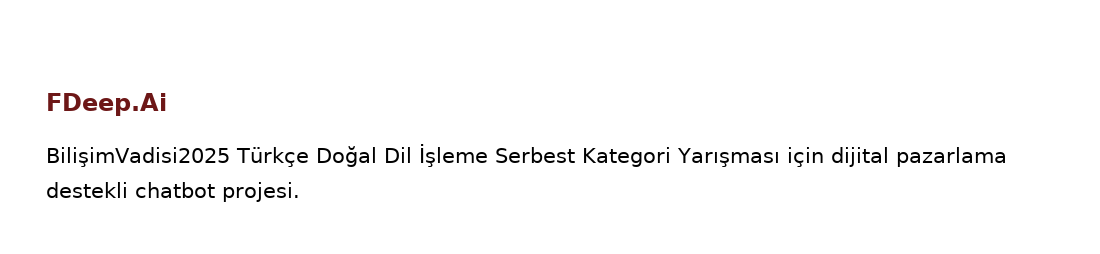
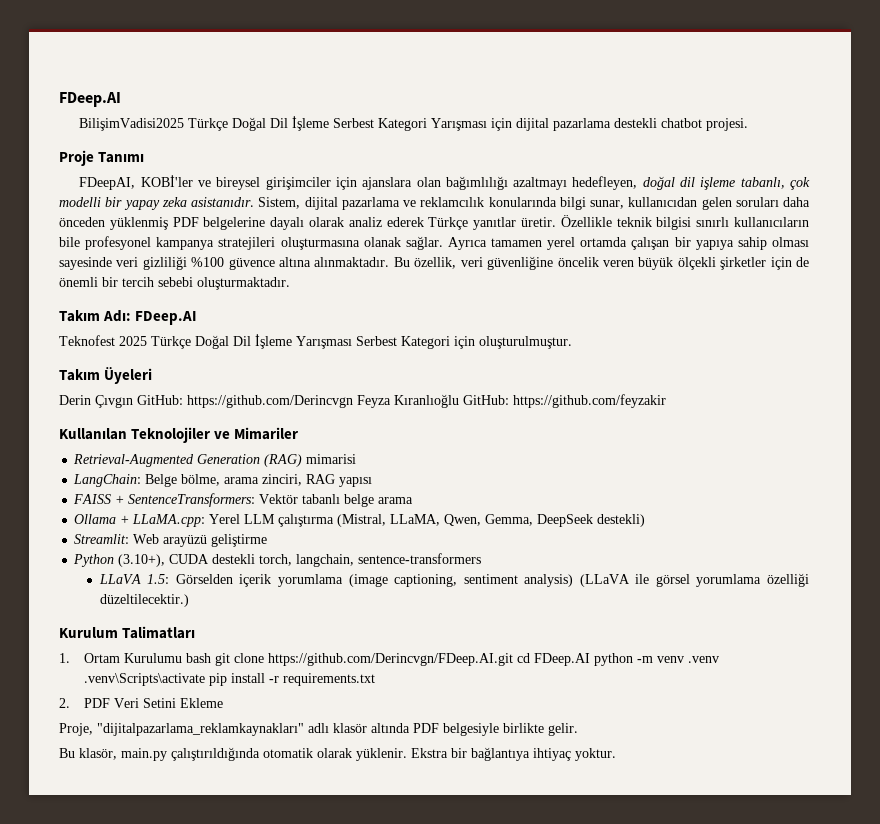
[46,93,167,116] FDeep.Ai -> [59,92,121,107] FDeep.AI
(300, 192) none -> [59,150,145,166] [79,175,810,190] [59,197,810,210] [59,215,809,230] [59,236,809,250] [59,256,809,270] [59,277,290,290] [59,310,198,325] [59,334,572,349] [59,367,153,384] [59,394,666,408] [59,427,299,443] [73,454,357,467] [73,474,373,487] [73,493,414,507] [74,514,646,527] [74,534,268,547] [73,553,482,567] [98,573,810,587] [99,594,189,607] [59,626,196,639] [59,653,720,666] [84,673,376,686] [59,698,224,708] [59,723,578,736] [59,747,616,761] // Proje Tanımı // FDeepAI, KOBİ'ler ve bireysel girişimciler için ajanslara olan bağımlılığı azaltmayı hedefleyen, doğal dil işleme tabanlı, çok modelli bir yapay zeka asistanıdır. Sistem, dijital pazarlama ve reklamcılık konularında bilgi sunar, kullanıcıdan gelen soruları daha önceden yüklenmiş PDF belgelerine dayalı olarak analiz ederek Türkçe yanıtlar üretir. Özellikle teknik bilgisi sınırlı kullanıcıların bile profesyonel kampanya stratejileri oluşturmasına olanak sağlar. Ayrıca tamamen yerel ortamda çalışan bir yapıya sahip olması sayesinde veri gizliliği %100 güvence altına alınmaktadır. Bu özellik, veri güvenliğine öncelik veren büyük ölçekli şirketler için de önemli bir tercih sebebi oluşturmaktadır. // Takım Adı: FDeep.AI // Teknofest 2025 Türkçe Doğal Dil İşleme Yarışması Serbest Kategori için oluşturulmuştur. // Takım Üyeleri // Derin Çıvgın GitHub: https://github.com/Derincvgn Feyza Kıranlıoğlu GitHub: https://github.com/feyzakir // Kullanılan Teknolojiler ve Mimariler // Retrieval-Augmented Generation (RAG) mimarisi // LangChain: Belge bölme, arama zinciri, RAG yapısı // FAISS + SentenceTransformers: Vektör tabanlı belge arama // Ollama + LLaMA.cpp: Yerel LLM çalıştırma (Mistral, LLaMA, Qwen, Gemma, DeepSeek destekli) // Streamlit: Web arayüzü geliştirme // Python (3.10+), CUDA destekli torch, langchain, sentence-transformers // LLaVA 1.5: Görselden içerik yorumlama (image captioning, sentiment analysis) (LLaVA ile görsel yorumlama özelliği düzeltilecektir.) // Kurulum Talimatları // 1. Ortam Kurulumu bash git clone https://github.com/Derincvgn/FDeep.AI.git cd FDeep.AI python -m venv .venv .venv\Scripts\activate pip install -r requirements.txt // 2. PDF Veri Setini Ekleme // Proje, "dijitalpazarlama_reklamkaynakları" adlı klasör altında PDF belgesiyle birlikte gelir. // Bu klasör, main.py çalıştırıldığında otomatik olarak yüklenir. Ekstra bir bağlantıya ihtiyaç yoktur.

